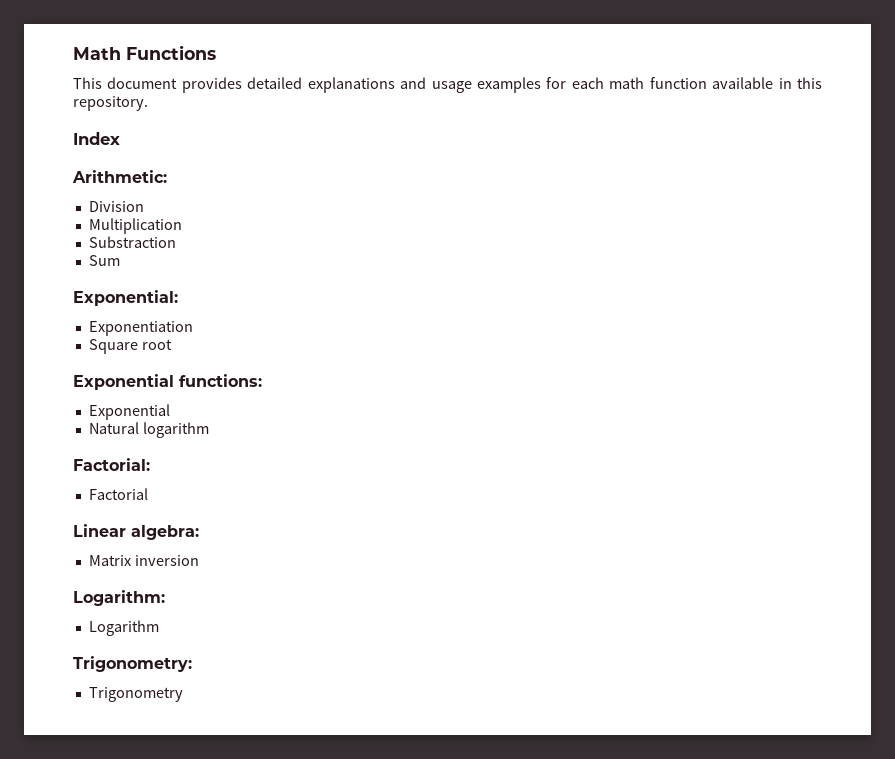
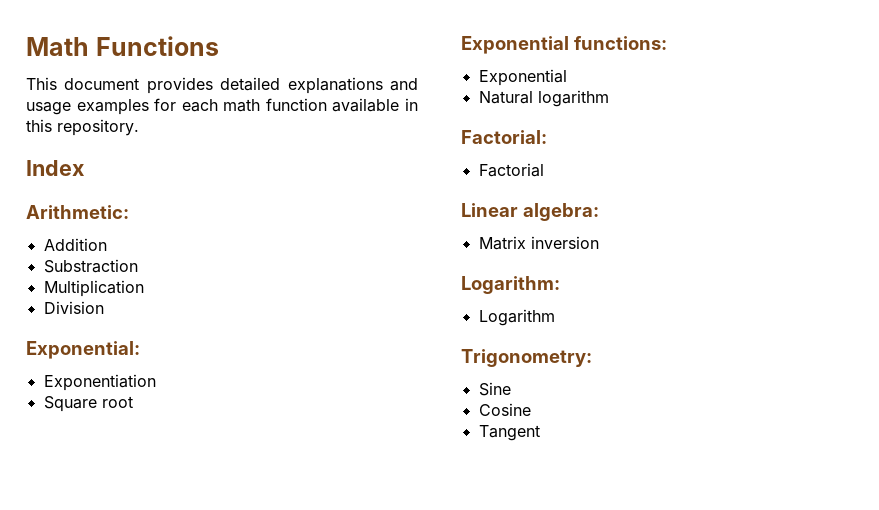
[88,201,144,212] Division -> [43,238,107,251] [43,259,138,273] Addition // Substraction
[88,236,176,248] [88,255,120,266] Substraction // Sum -> [43,301,104,314] Division
[88,687,183,702] Trigonometry -> [478,382,511,396] [478,403,531,416] [478,425,540,441] Sine // Cosine // Tangent

